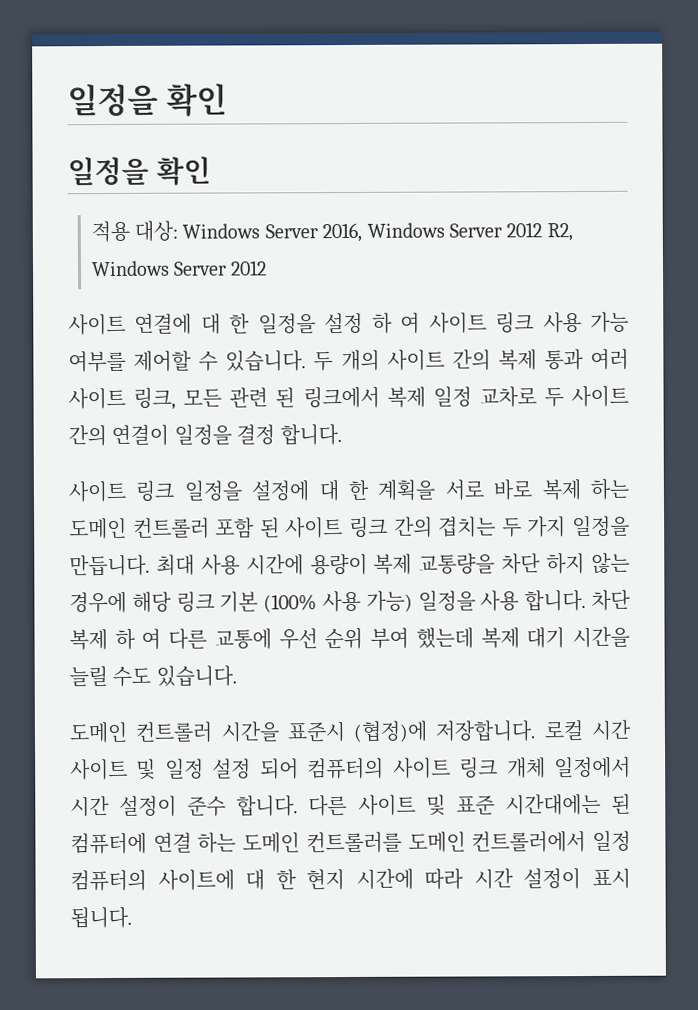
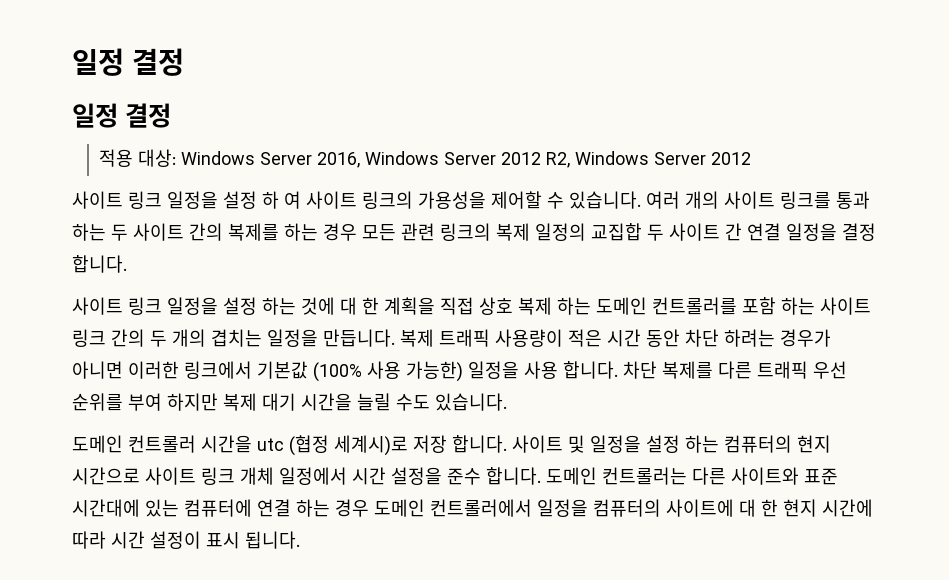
[67,83,227,117] [67,156,211,186] 일정을 확인 // 일정을 확인 -> [72,48,184,76] [72,103,171,128] 일정 결정 // 일정 결정
[134,313,251,335] 연결에 대 한 -> [128,191,162,209] 링크
[495,311,629,334] [68,350,126,373] 링크 사용 가능 여부를 -> [362,191,486,209] 링크의 가용성을
[313,351,334,372] 두 -> [646,191,680,209] 여러
[451,348,630,371] [68,385,630,410] [68,424,170,447] 간의 복제 통과 여러 사이트 링크, 모든 관련 된 링크에서 복제 일정 교차로 두 사이트 간의 연결이 -> [780,191,870,209] [72,223,781,241] 링크를 통과 하는 두 사이트 간의 복제를 하는 경우 모든 관련 링크의 복제 일정의 교집합 두 사이트 간 연결
[251,480,310,502] 설정에 -> [223,297,335,315] 설정 하는 것에
[444,479,533,501] 서로 바로 -> [440,297,513,315] 직접 상호
[132,515,631,539] [69,552,631,577] [69,591,259,614] 컨트롤러 포함 된 사이트 링크 간의 겹치는 두 가지 일정을 만듭니다. 최대 사용 시간에 용량이 복제 교통량을 차단 하지 않는 경우에 해당 링크 기본 -> [652,297,871,315] [72,329,831,347] [72,361,308,379] 컨트롤러를 포함 하는 사이트 링크 간의 두 개의 겹치는 일정을 만듭니다. 복제 트래픽 사용량이 적은 시간 동안 차단 하려는 경우가 아니면 이러한 링크에서 기본값
[365,590,413,612] 가능) -> [406,361,463,382] 가능한)
[69,627,474,651] 복제 하 여 다른 교통에 우선 순위 부여 했는데 -> [662,361,847,379] [72,393,218,411] 복제를 다른 트래픽 우선 순위를 부여 하지만
[286,719,631,742] [70,757,385,781] 표준시 (협정)에 저장합니다. 로컬 시간 사이트 및 일정 설정 되어 컴퓨터의 -> [257,435,831,456] [72,467,140,485] utc (협정 세계시)로 저장 합니다. 사이트 및 일정을 설정 하는 컴퓨터의 현지 시간으로
[119,795,178,817] 설정이 -> [391,467,442,485] 설정을
[308,793,631,817] 다른 사이트 및 표준 시간대에는 된 -> [546,467,838,485] [72,499,179,517] 도메인 컨트롤러는 다른 사이트와 표준 시간대에 있는
[242,831,402,854] 도메인 컨트롤러를 -> [335,499,369,517] 경우
[592,830,631,851] 일정 -> [537,499,588,517] 일정을

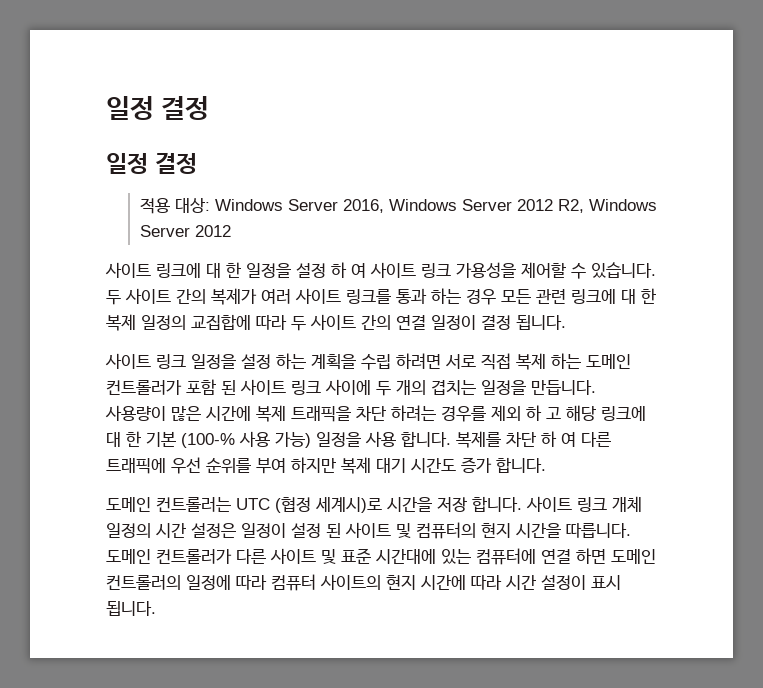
[128,191,162,209] 링크 -> [156,262,241,278] 링크에 대 한
[362,191,413,209] 링크의 -> [421,263,451,278] 링크
[646,191,870,209] [72,223,876,241] [72,255,127,273] 여러 개의 사이트 링크를 통과 하는 두 사이트 간의 복제를 하는 경우 모든 관련 링크의 복제 일정의 교집합 두 사이트 간 연결 일정을 결정 합니다. -> [106,288,656,305] [106,314,566,331] 두 사이트 간의 복제가 여러 사이트 링크를 통과 하는 경우 모든 관련 링크에 대 한 복제 일정의 교집합에 따라 두 사이트 간의 연결 일정이 결정 됩니다.
[301,297,871,315] [72,329,145,347] 것에 대 한 계획을 직접 상호 복제 하는 도메인 컨트롤러를 포함 하는 사이트 링크 간의 -> [311,353,631,370] [106,379,371,395] 계획을 수립 하려면 서로 직접 복제 하는 도메인 컨트롤러가 포함 된 사이트 링크 사이에
[400,329,831,347] [72,361,808,382] 복제 트래픽 사용량이 적은 시간 동안 차단 하려는 경우가 아니면 이러한 링크에서 기본값 (100% 사용 가능한) 일정을 사용 합니다. 차단 복제를 다른 트래픽 -> [105,405,646,422] [106,431,611,448] [106,458,166,474] 사용량이 많은 시간에 복제 트래픽을 차단 하려는 경우를 제외 하 고 해당 링크에 대 한 기본 (100-% 사용 가능) 일정을 사용 합니다. 복제를 차단 하 여 다른 트래픽에
[301,393,507,411] [72,435,284,453] 시간을 늘릴 수도 있습니다. // 도메인 컨트롤러 시간을 utc -> [411,457,546,473] [106,497,270,512] 시간도 증가 합니다. // 도메인 컨트롤러는 UTC
(408, 445) none -> [387,497,432,512] 시간을
[568,435,831,453] [72,467,799,485] 및 일정을 설정 하는 컴퓨터의 현지 시간으로 사이트 링크 개체 일정에서 시간 설정을 준수 합니다. 도메인 컨트롤러는 다른 사이트와 -> [577,496,642,512] [106,522,631,539] [106,548,336,564] 링크 개체 일정의 시간 설정은 일정이 설정 된 사이트 및 컴퓨터의 현지 시간을 따릅니다. 도메인 컨트롤러가 다른 사이트 및
[296,499,778,517] 하는 경우 도메인 컨트롤러에서 일정을 컴퓨터의 사이트에 대 한 -> [576,548,656,564] [106,574,381,591] 하면 도메인 컨트롤러의 일정에 따라 컴퓨터 사이트의

